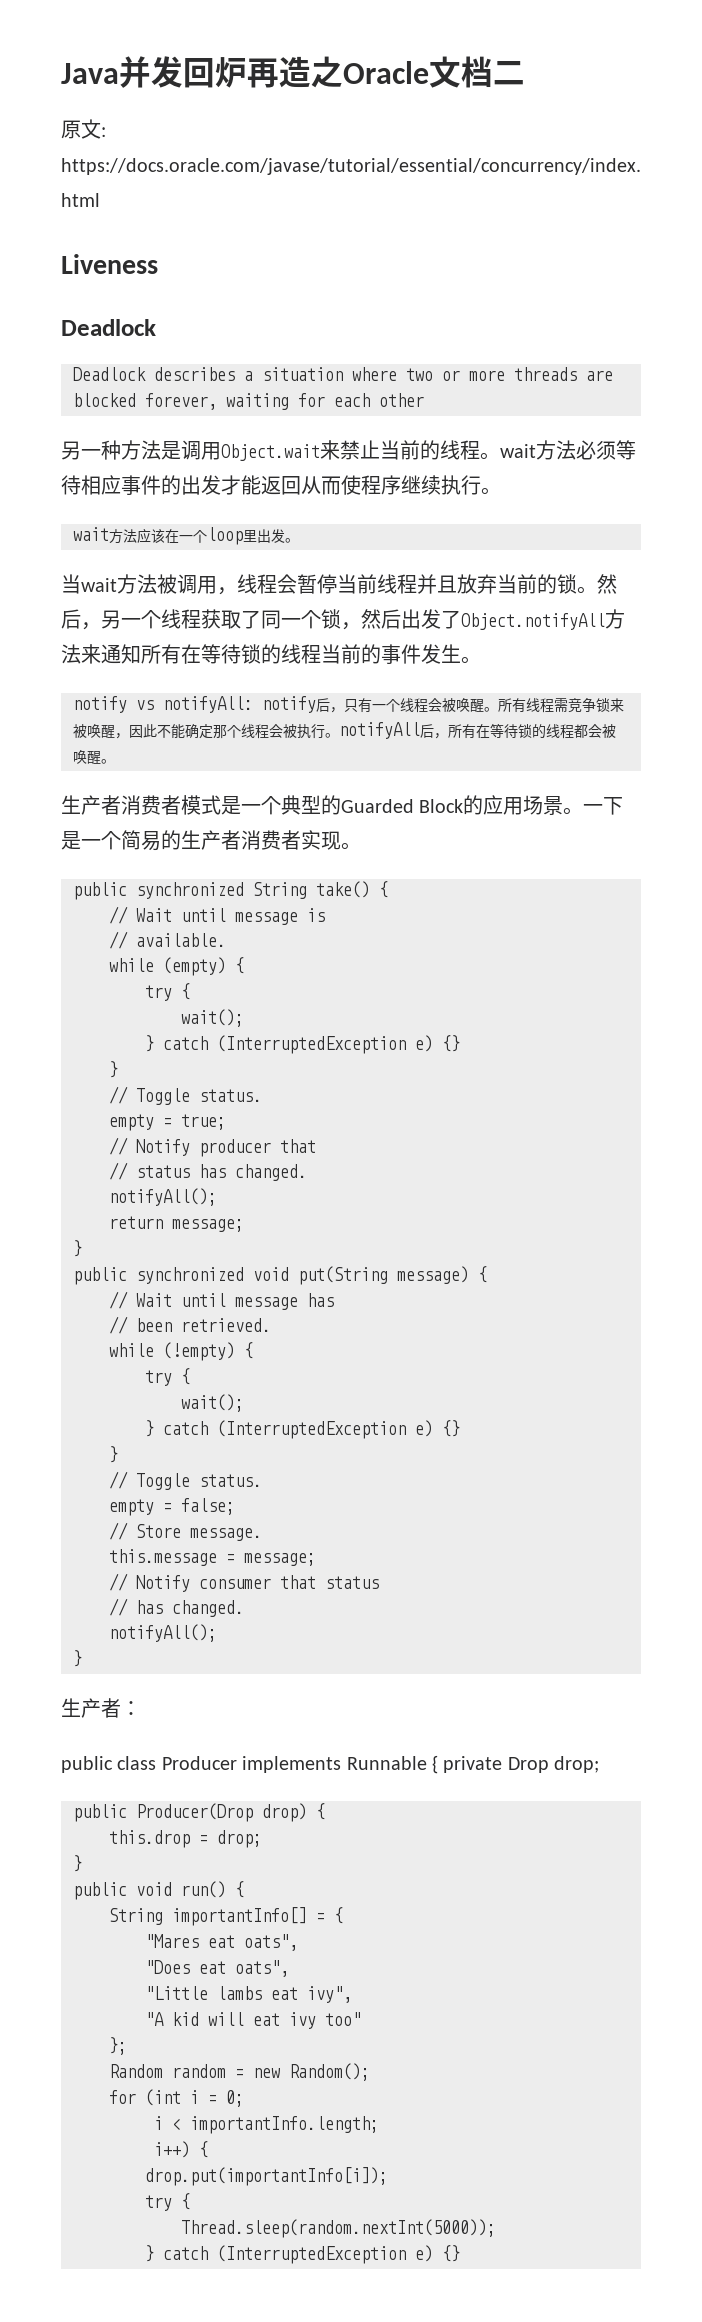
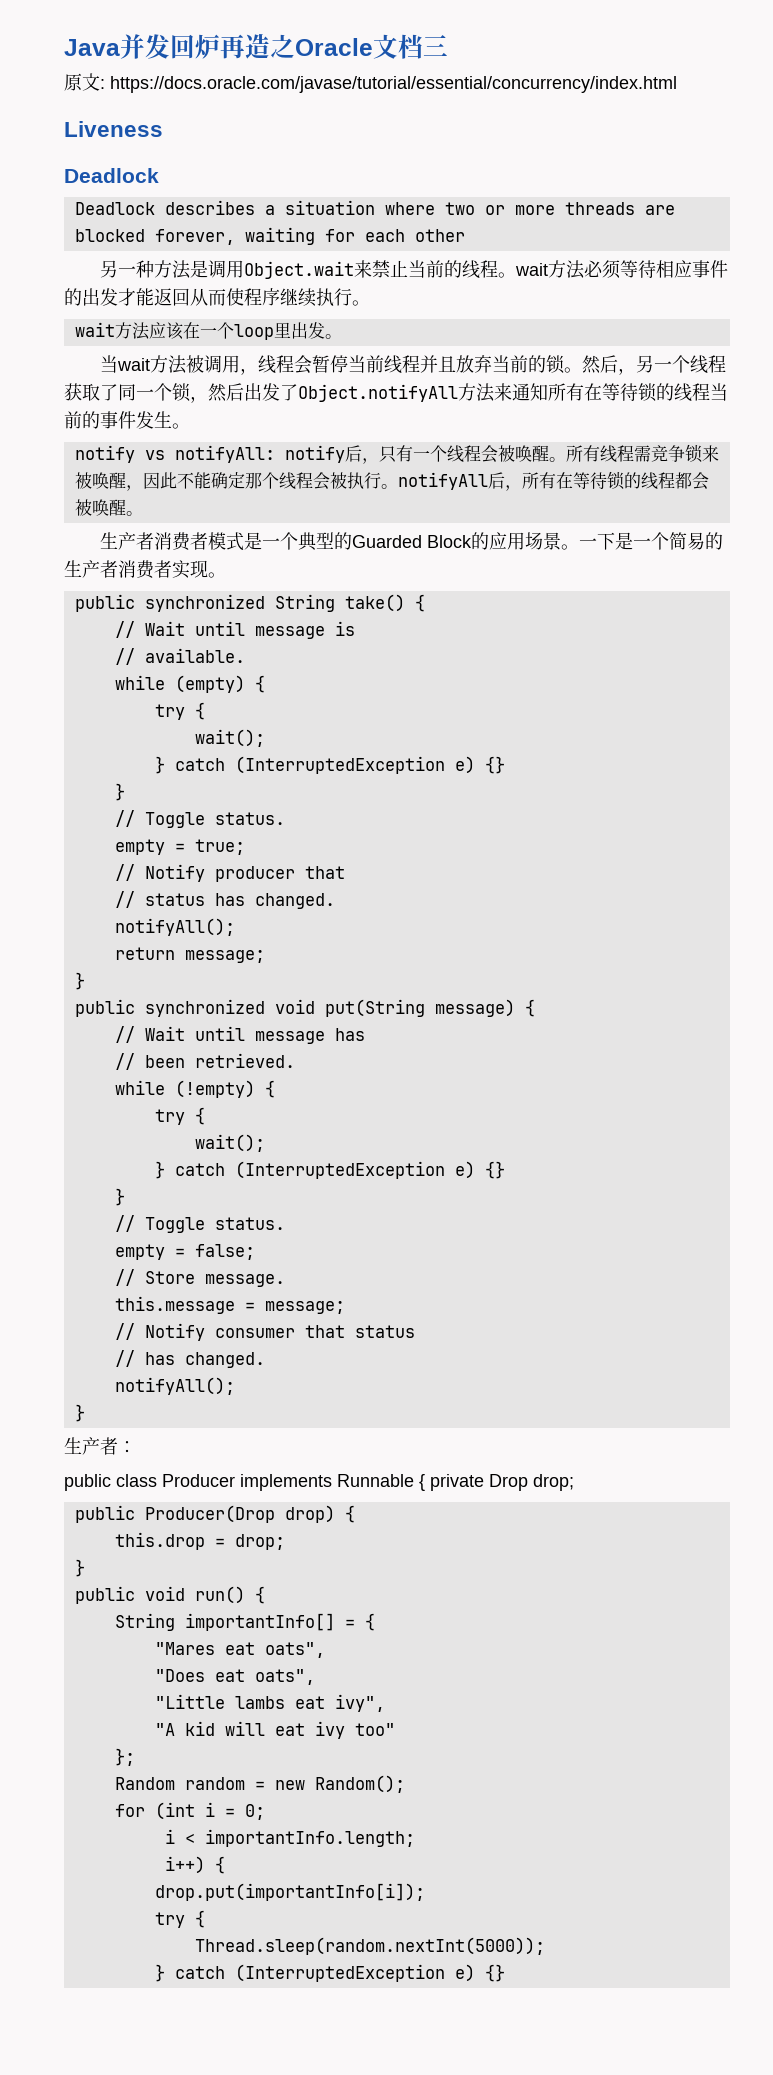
[493,61,525,85] 二 -> [423,35,448,56] 三

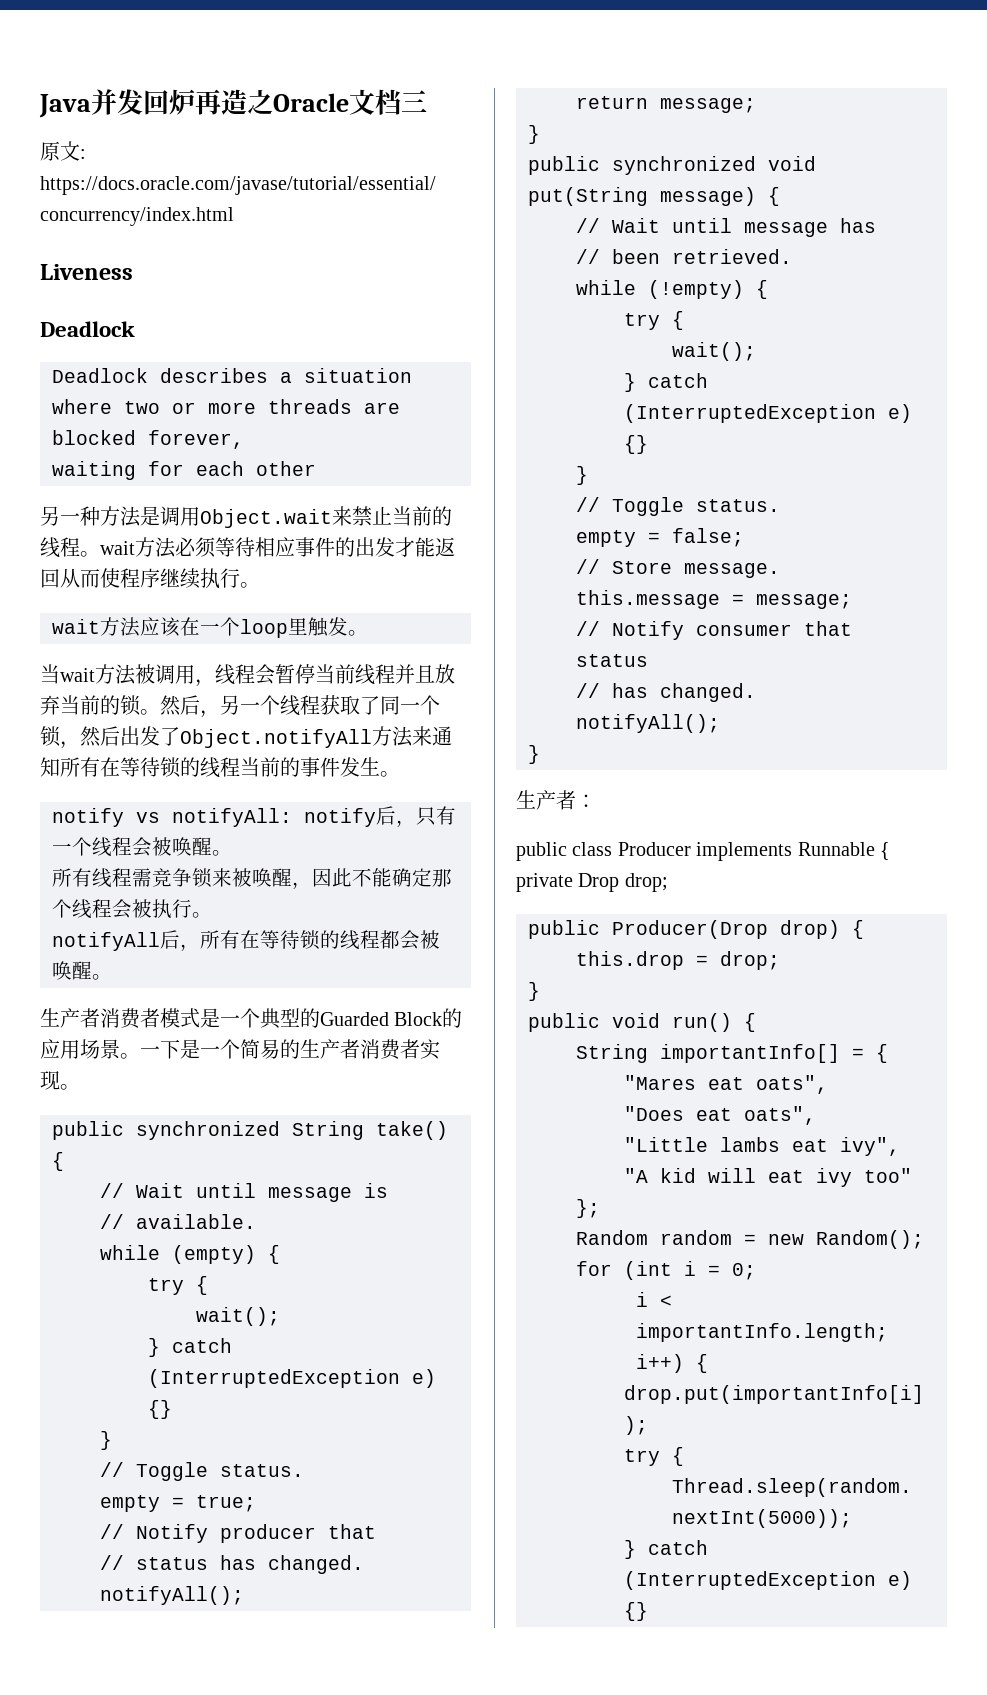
(235, 237) none -> (244, 439) //
[290,322,308,339] 出 -> [308,617,329,637] 触
(566, 459) none -> (232, 853) //
(398, 486) none -> (212, 915) //

